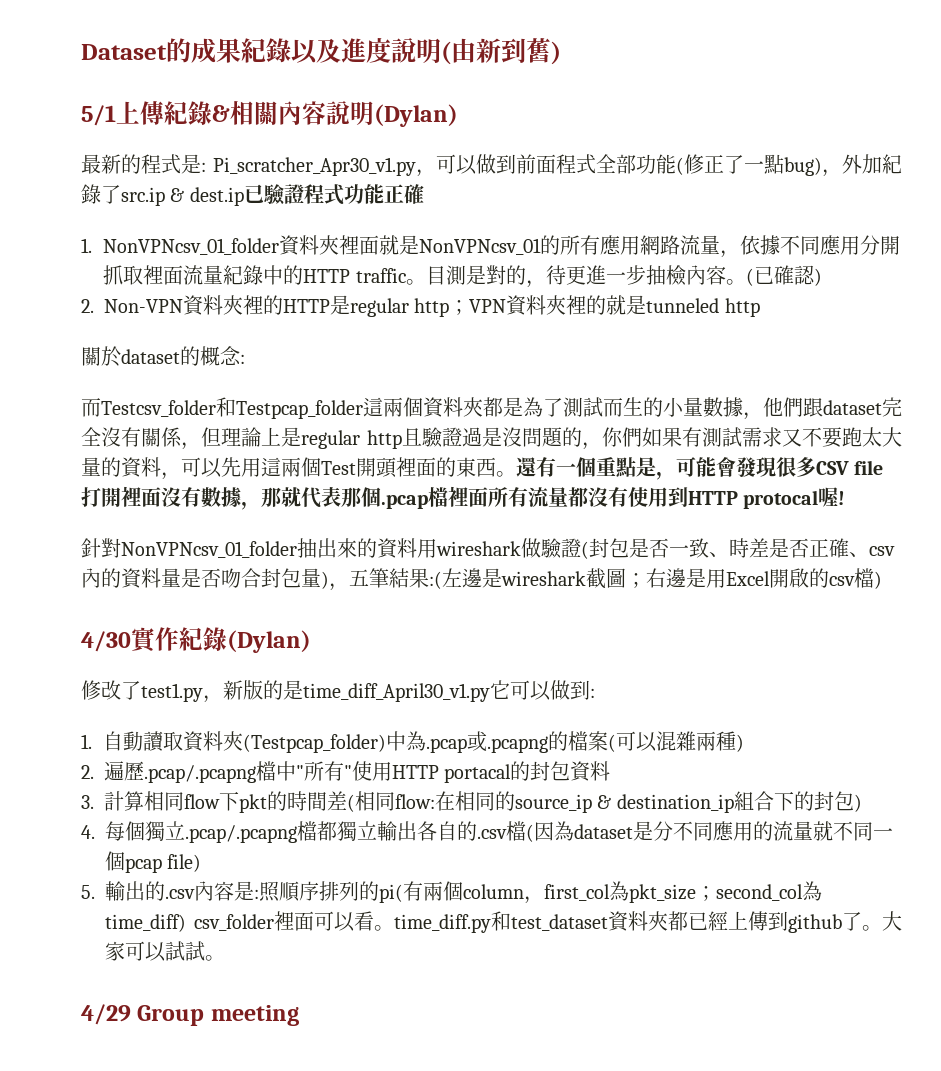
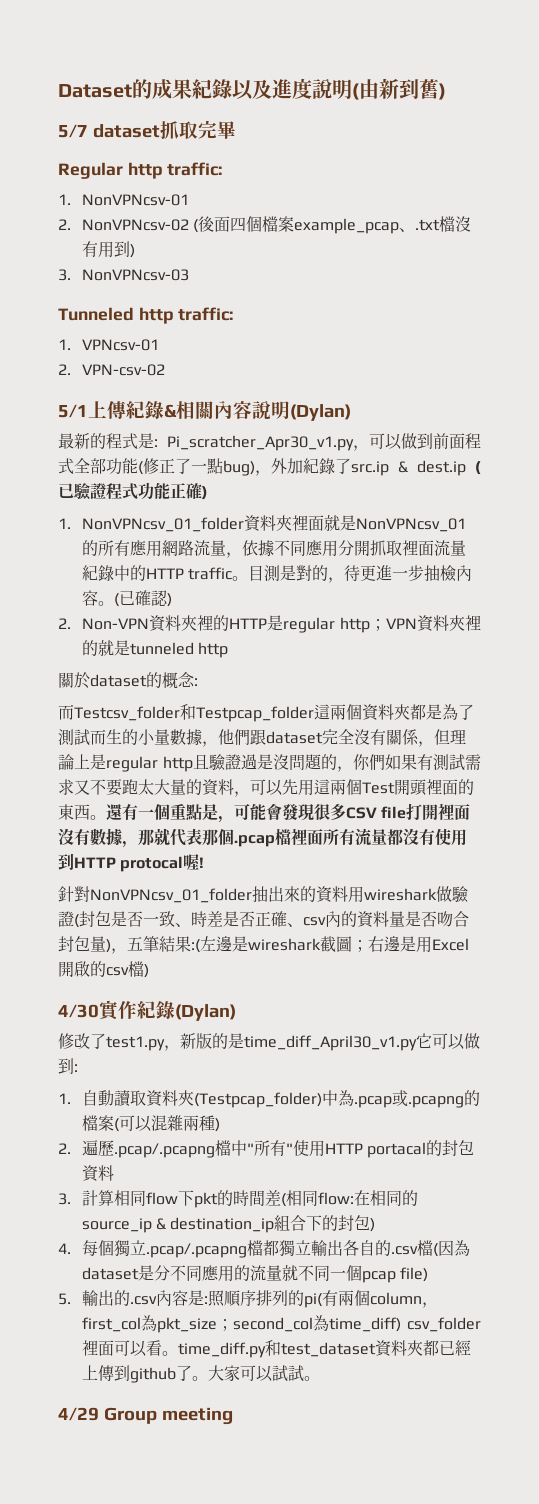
(561, 53) none -> [58,120,236,140] [58,162,223,179] [58,194,189,206] [58,216,471,234] [81,241,135,258] [58,269,189,281] [58,307,234,324] [58,339,159,351] [58,364,165,376] // 5/7 dataset抓取完畢 // Regular http traffic: // 1. NonVPNcsv-01 // 2. NonVPNcsv-02 (後面四個檔案example_pcap、.txt檔沒有用到) // 3. NonVPNcsv-03 // Tunneled http traffic: // 1. VPNcsv-01 // 2. VPN-csv-02
(244, 196) none -> [475,461,481,475] (
(424, 194) none -> [202,486,208,500] )

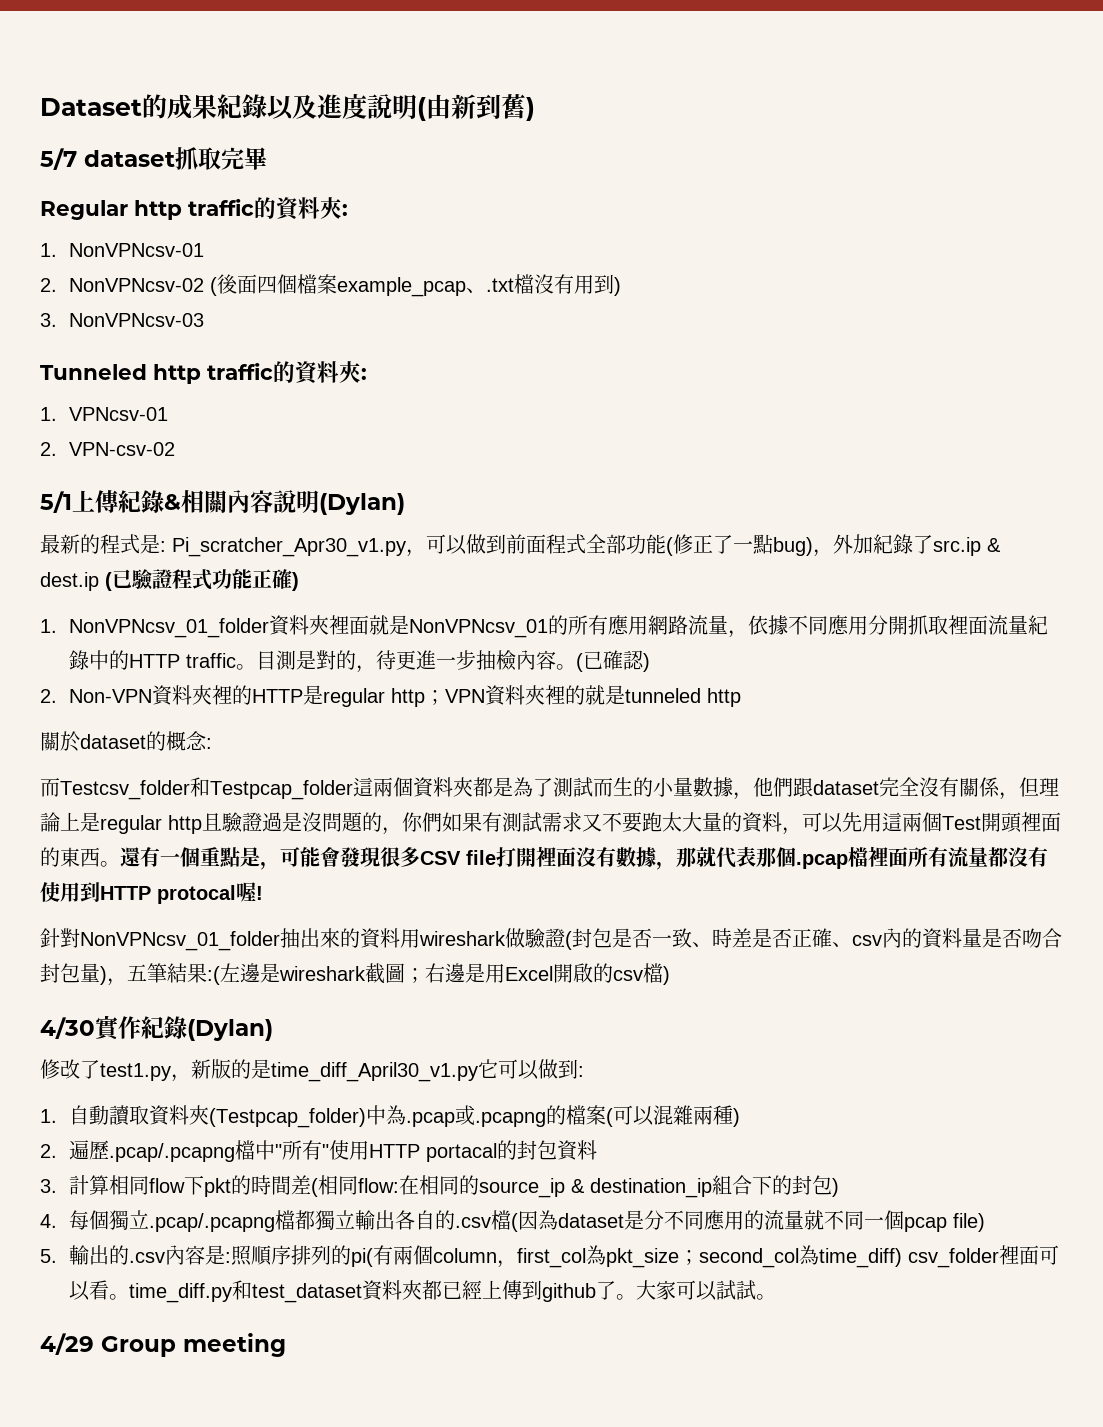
[167,162,223,176] traffic: -> [188,197,348,221] traffic的資料夾:
[178,307,234,321] traffic: -> [207,361,367,385] traffic的資料夾:

